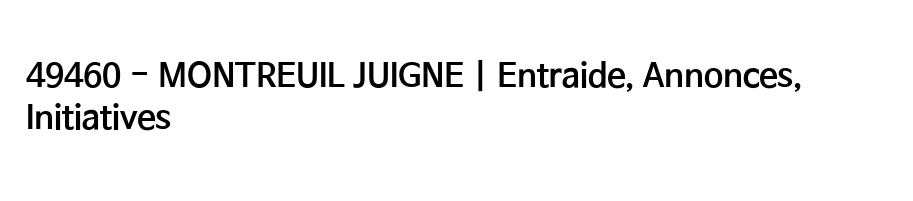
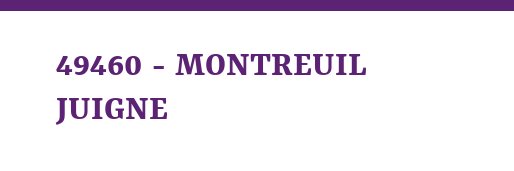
[472,59,804,92] [26,103,171,131] | Entraide, Annonces, Initiatives -> (168, 111) none

